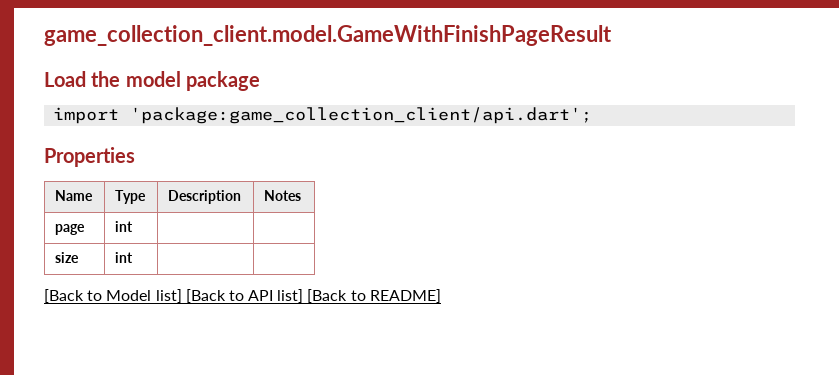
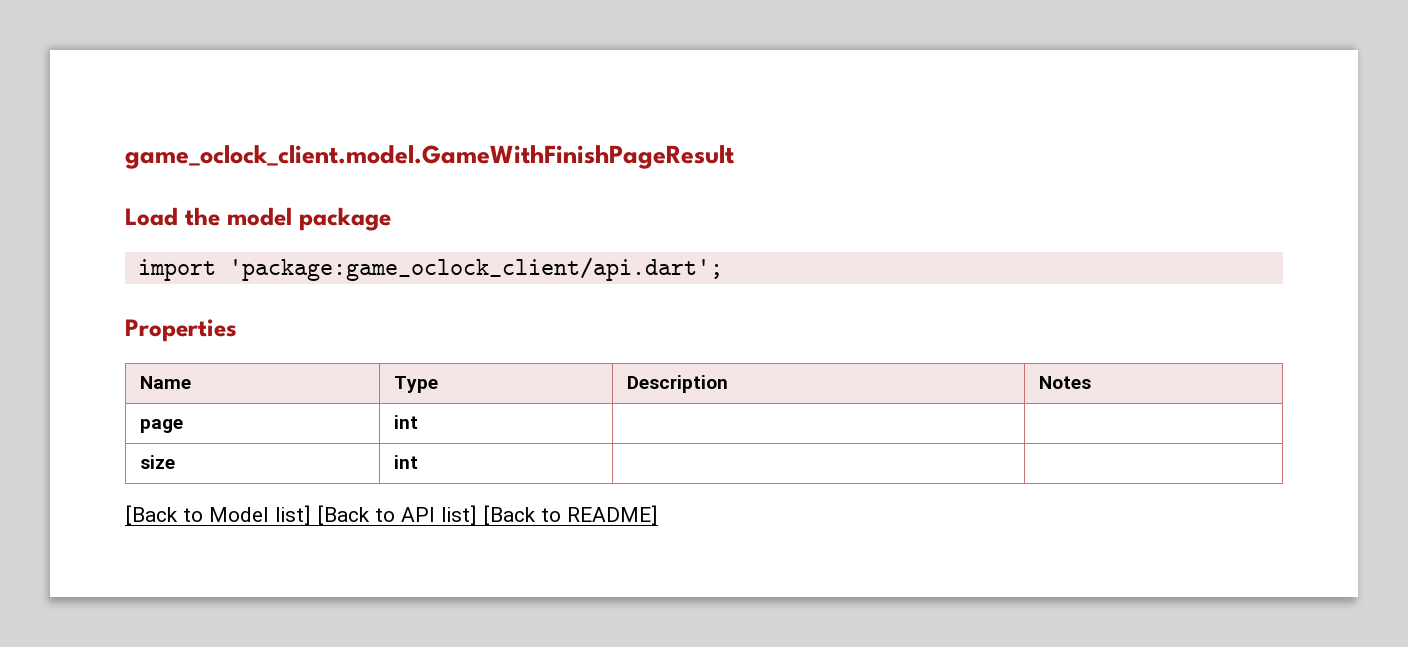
[44,25,612,46] game_collection_client.model.GameWithFinishPageResult -> [125,145,735,169] game_oclock_client.model.GameWithFinishPageResult
[130,107,593,124] 'package:game_collection_client/api.dart'; -> [228,257,723,281] 'package:game_oclock_client/api.dart';

